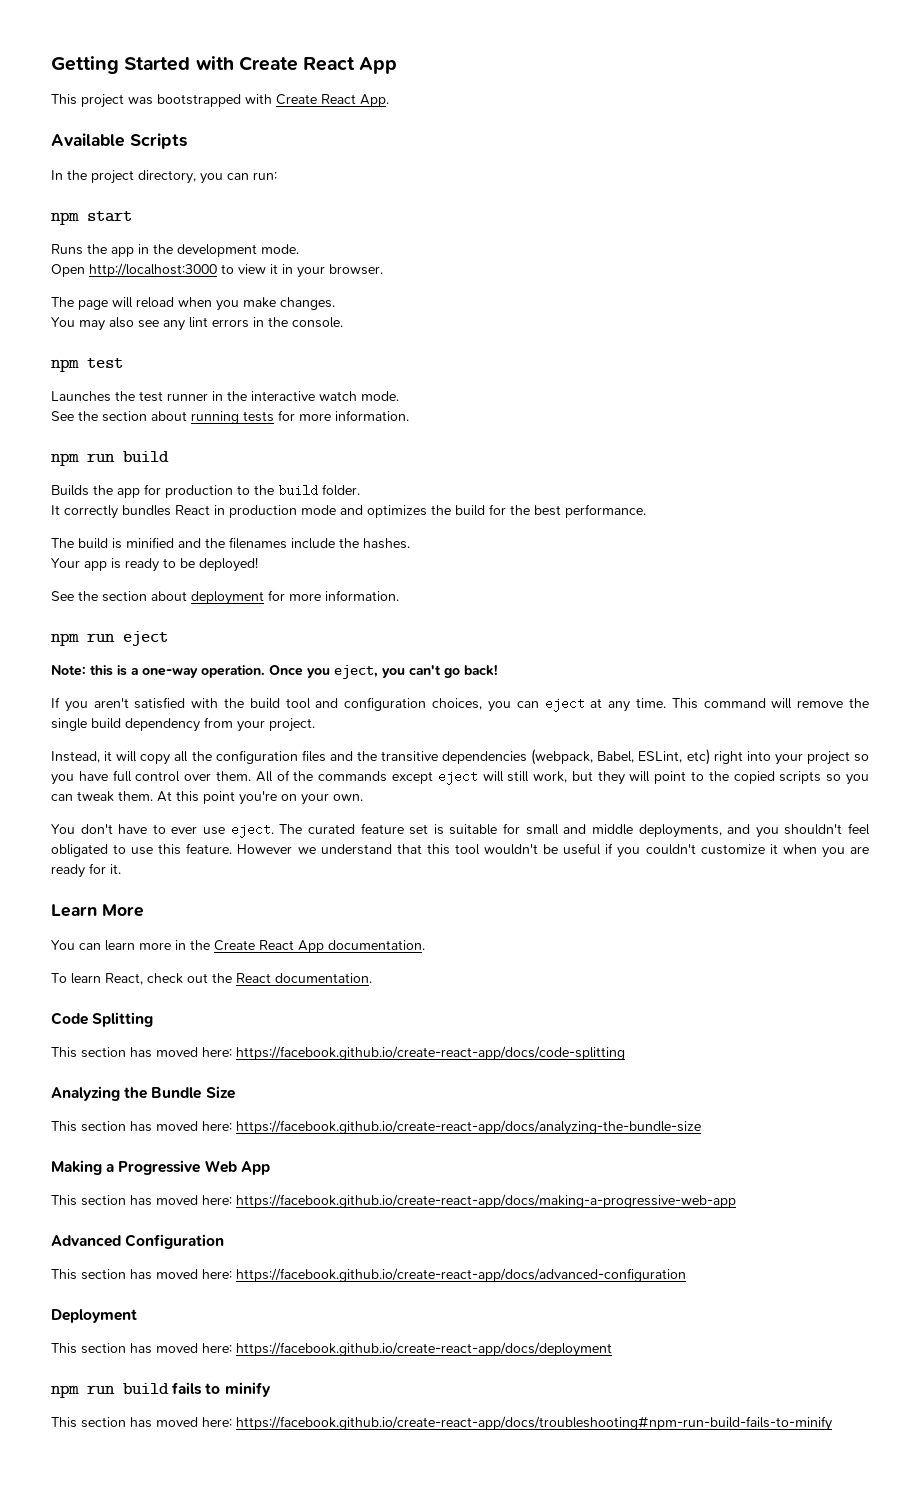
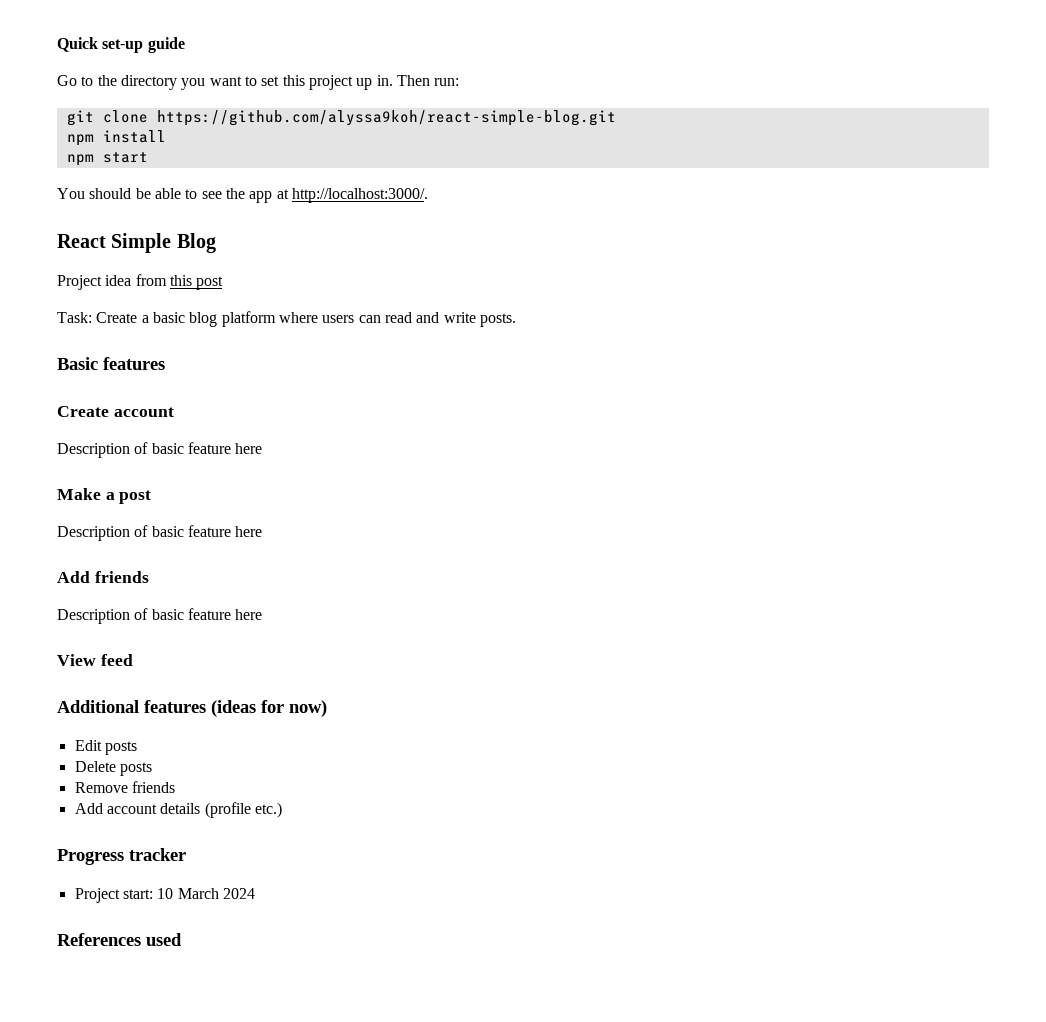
[51,56,398,74] [51,94,389,108] [51,133,187,149] [51,170,277,184] [51,211,132,225] [51,244,299,257] [51,263,383,278] [51,297,335,311] [51,317,343,331] [51,358,123,372] [51,391,399,402] [51,410,409,424] [51,451,169,466] [51,484,360,498] [51,504,646,519] [51,537,410,549] [51,557,258,572] [51,590,399,605] [51,631,168,646] [51,664,498,679] [51,697,870,712] [51,717,315,732] [51,749,870,765] [51,770,869,785] [51,791,363,805] [51,823,870,838] [51,843,869,858] [51,863,121,878] [51,904,144,917] [51,940,425,953] [51,973,372,985] [51,1012,154,1027] [51,1046,625,1060] [51,1086,235,1101] [51,1120,701,1135] [51,1160,270,1175] [51,1194,736,1208] [51,1234,225,1249] [51,1268,686,1282] [51,1309,137,1323] [51,1342,612,1357] [51,1382,271,1398] [51,1416,832,1431] Getting Started with Create React App // This project was bootstrapped with Create React App. // Available Scripts // In the project directory, you can run: // npm start // Runs the app in the development mode. // Open http://localhost:3000 to view it in your browser. // The page will reload when you make changes. // You may also see any lint errors in the console. // npm test // Launches the test runner in the interactive watch mode. // See the section about running tests for more information. // npm run build // Builds the app for production to the build folder. // It correctly bundles React in production mode and optimizes the build for the best performance. // The build is minified and the filenames include the hashes. // Your app is ready to be deployed! // See the section about deployment for more information. // npm run eject // Note: this is a one-way operation. Once you eject, you can't go back! // If you aren't satisfied with the build tool and configuration choices, you can eject at any time. This command will remove the single build dependency from your project. // Instead, it will copy all the configuration files and the transitive dependencies (webpack, Babel, ESLint, etc) right into your project so you have full control over them. All of the commands except eject will still work, but they will point to the copied scripts so you can tweak them. At this point you're on your own. // You don't have to ever use eject. The curated feature set is suitable for small and middle deployments, and you shouldn't feel obligated to use this feature. However we understand that this tool wouldn't be useful if you couldn't customize it when you are ready for it. // Learn More // You can learn more in the Create React App documentation. // To learn React, check out the React documentation. // Code Splitting // This section has moved here: https://facebook.github.io/create-react-app/docs/code-splitting // Analyzing the Bundle Size // This section has moved here: https://facebook.github.io/create-react-app/docs/analyzing-the-bundle-size // Making a Progressive Web App // This section has moved here: https://facebook.github.io/create-react-app/docs/making-a-progressive-web-app // Advanced Configuration // This section has moved here: https://facebook.github.io/create-react-app/docs/advanced-configuration // Deployment // This section has moved here: https://facebook.github.io/create-react-app/docs/deployment // npm run build fails to minify // This section has moved here: https://facebook.github.io/create-react-app/docs/troubleshooting#npm-run-build-fails-to-minify -> [57,37,185,53] [57,75,460,90] [66,110,616,126] [66,130,166,146] [66,152,148,166] [57,188,428,203] [57,233,216,253] [57,274,224,290] [57,311,516,327] [57,357,165,370] [57,406,174,417] [57,442,263,458] [57,488,152,504] [57,525,263,541] [57,571,149,583] [57,608,263,624] [57,654,133,666] [57,700,327,717] [74,740,137,755] [74,761,152,776] [74,781,175,793] [74,802,282,818] [57,848,186,865] [74,888,255,903] [57,933,182,946] Quick set-up guide // Go to the directory you want to set this project up in. Then run: // git clone https://github.com/alyssa9koh/react-simple-blog.git // npm install // npm start // You should be able to see the app at http://localhost:3000/. // React Simple Blog // Project idea from this post // Task: Create a basic blog platform where users can read and write posts. // Basic features // Create account // Description of basic feature here // Make a post // Description of basic feature here // Add friends // Description of basic feature here // View feed // Additional features (ideas for now) // Edit posts // Delete posts // Remove friends // Add account details (profile etc.) // Progress tracker // Project start: 10 March 2024 // References used

